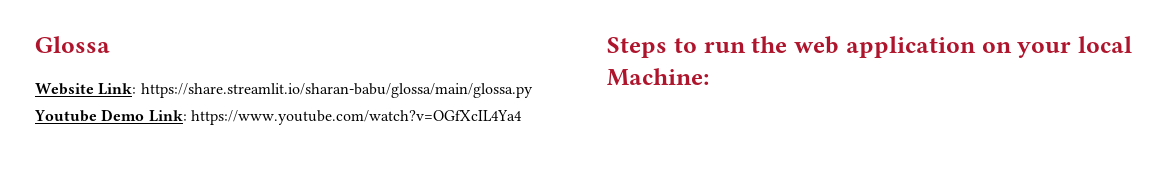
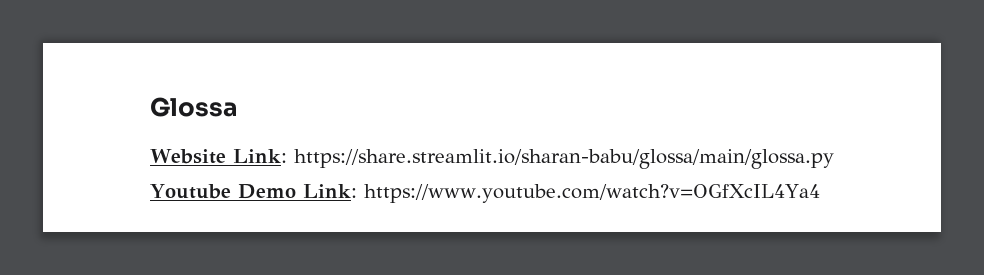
[607,36,1132,58] [607,68,709,86] // Steps to run the web application on your local Machine: -> (820, 193) none

